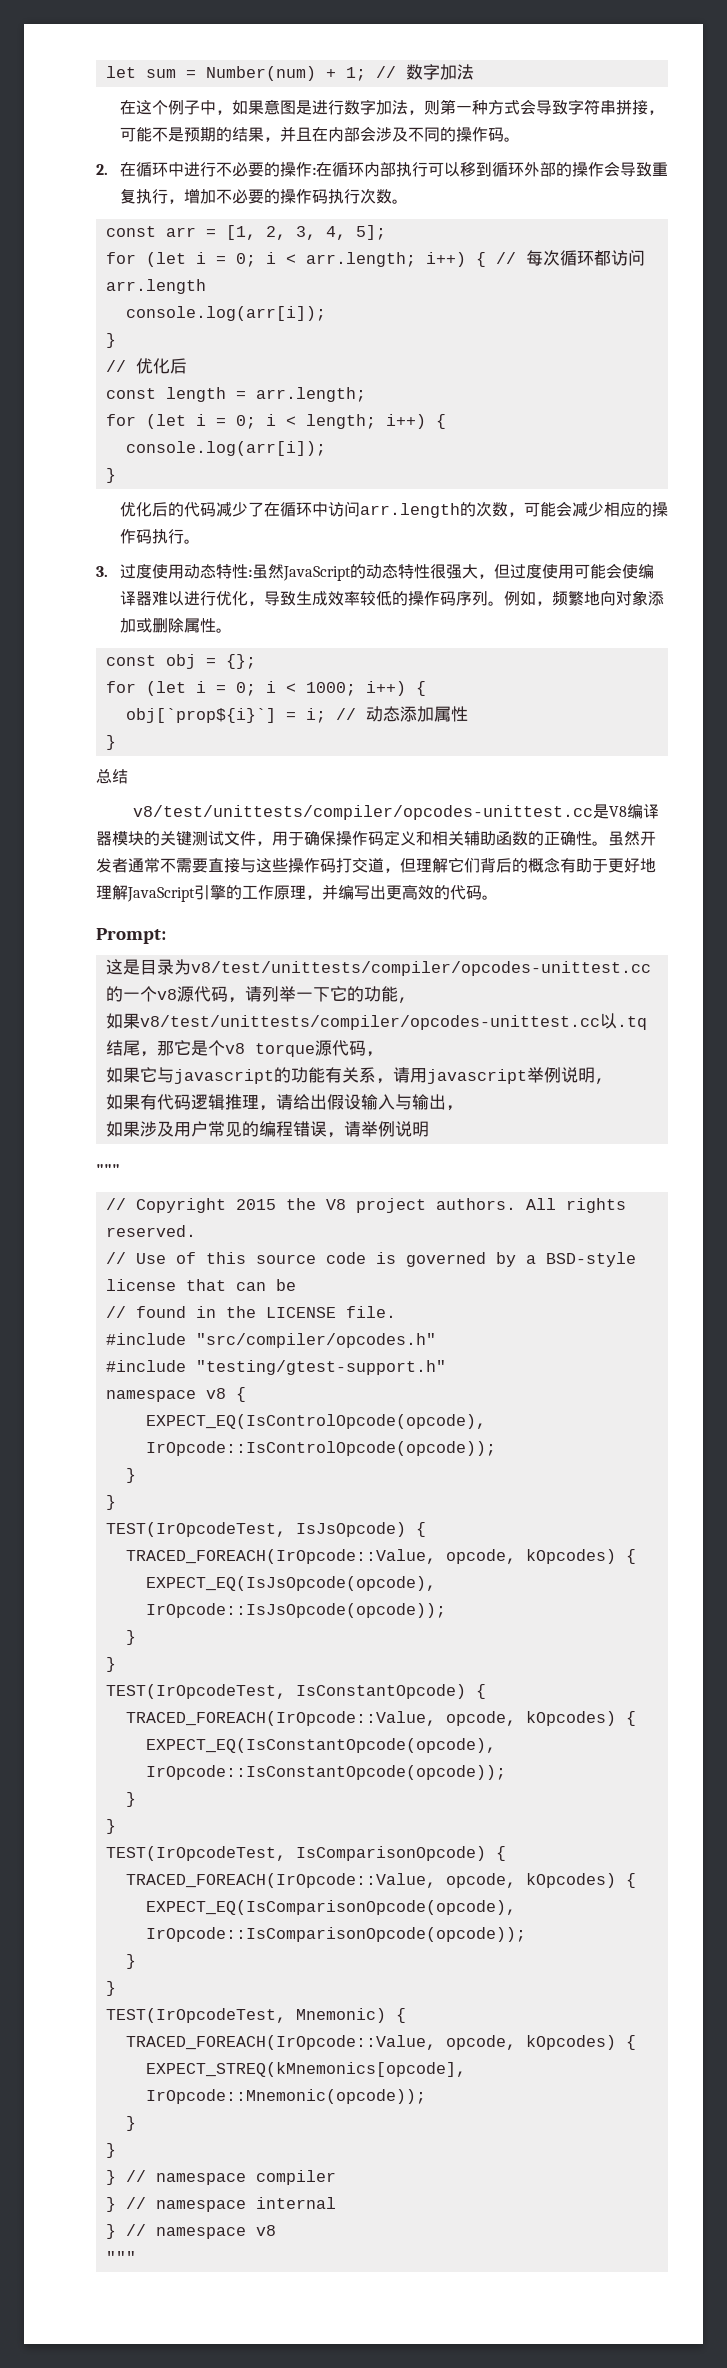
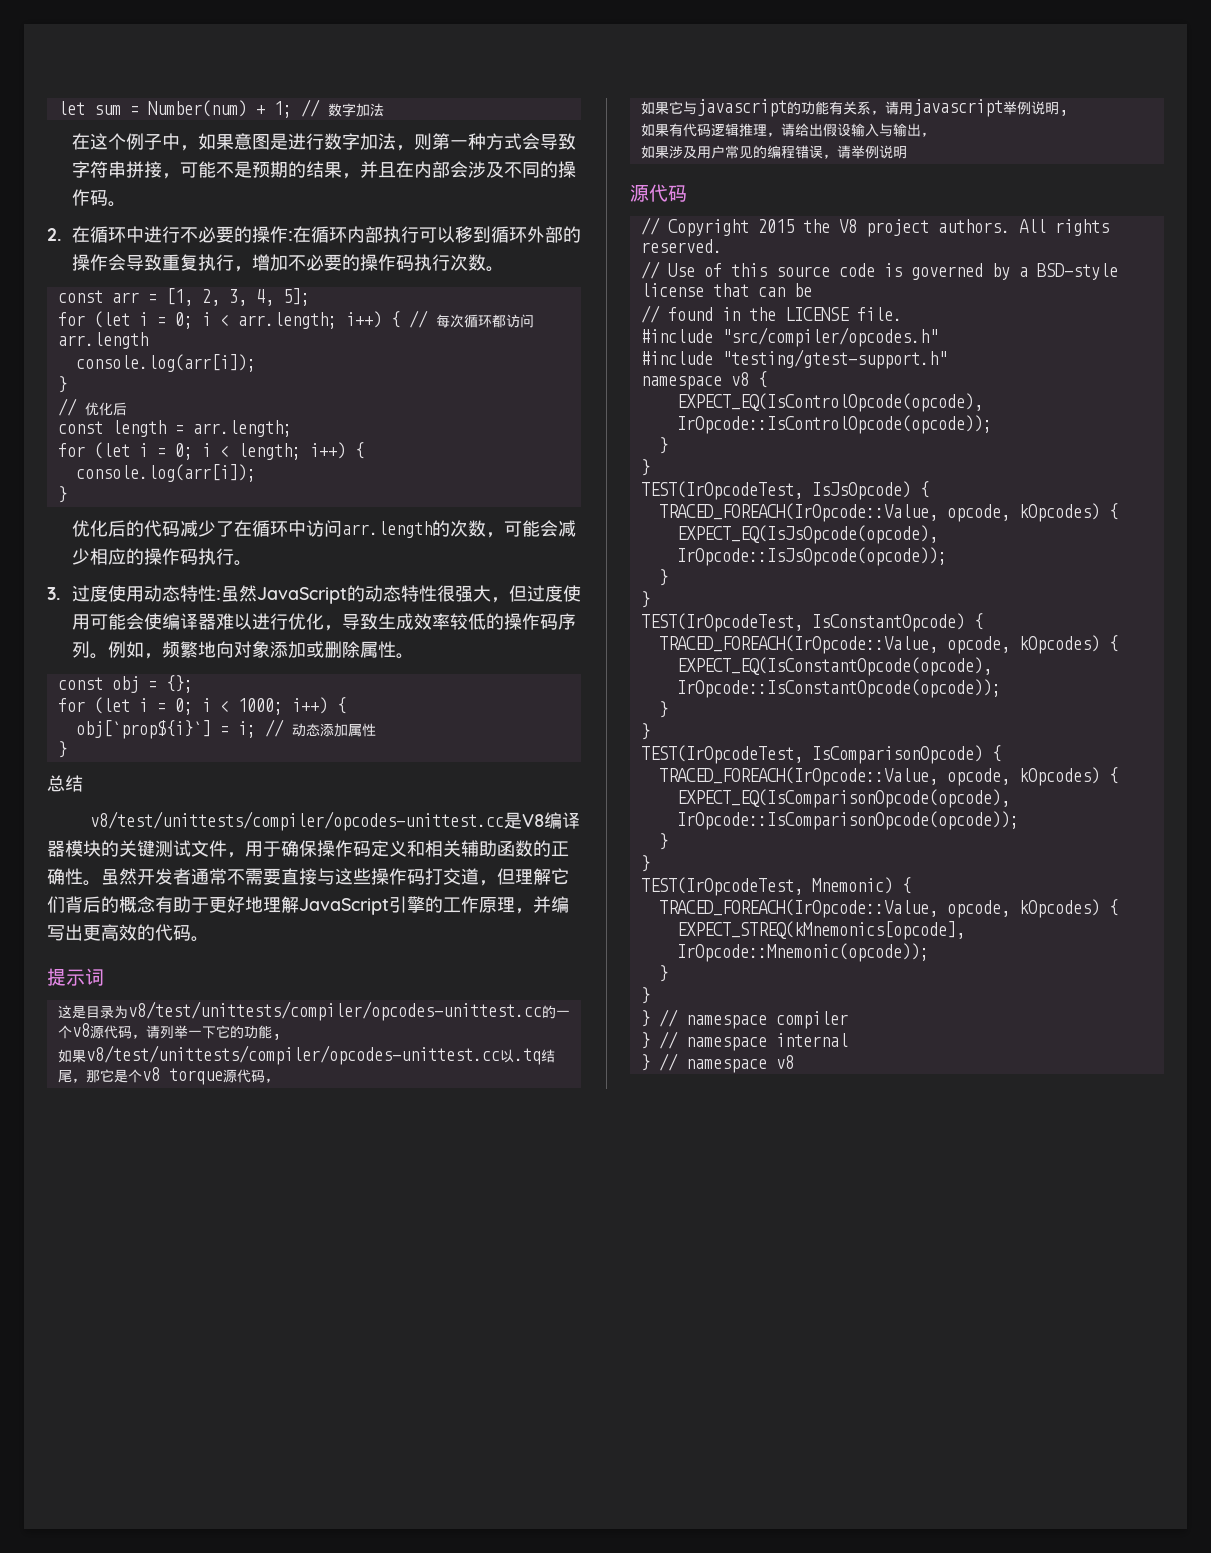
[96,928,166,944] Prompt: -> [47,968,104,986] 提示词
[96,1164,120,1177] """ -> [630,184,687,202] 源代码
[105,2251,136,2263] // """ -> (794, 1062) none

